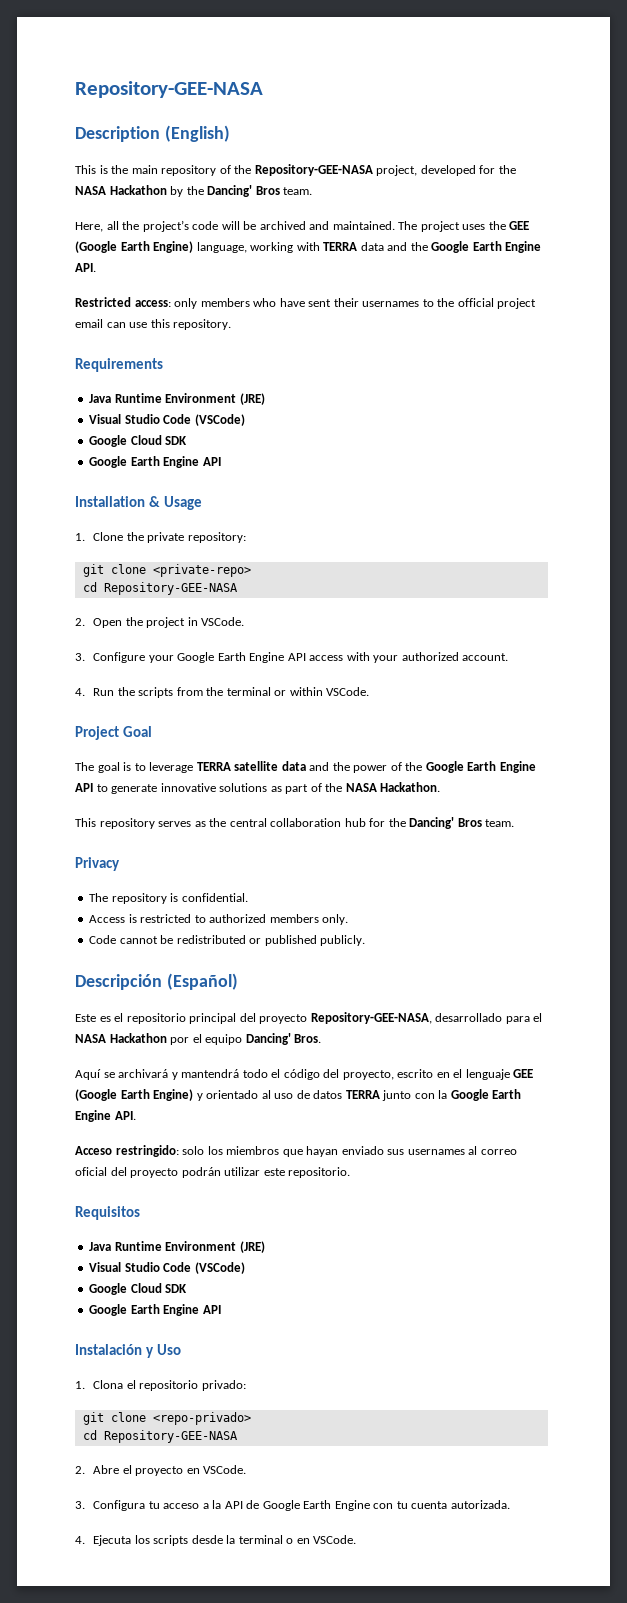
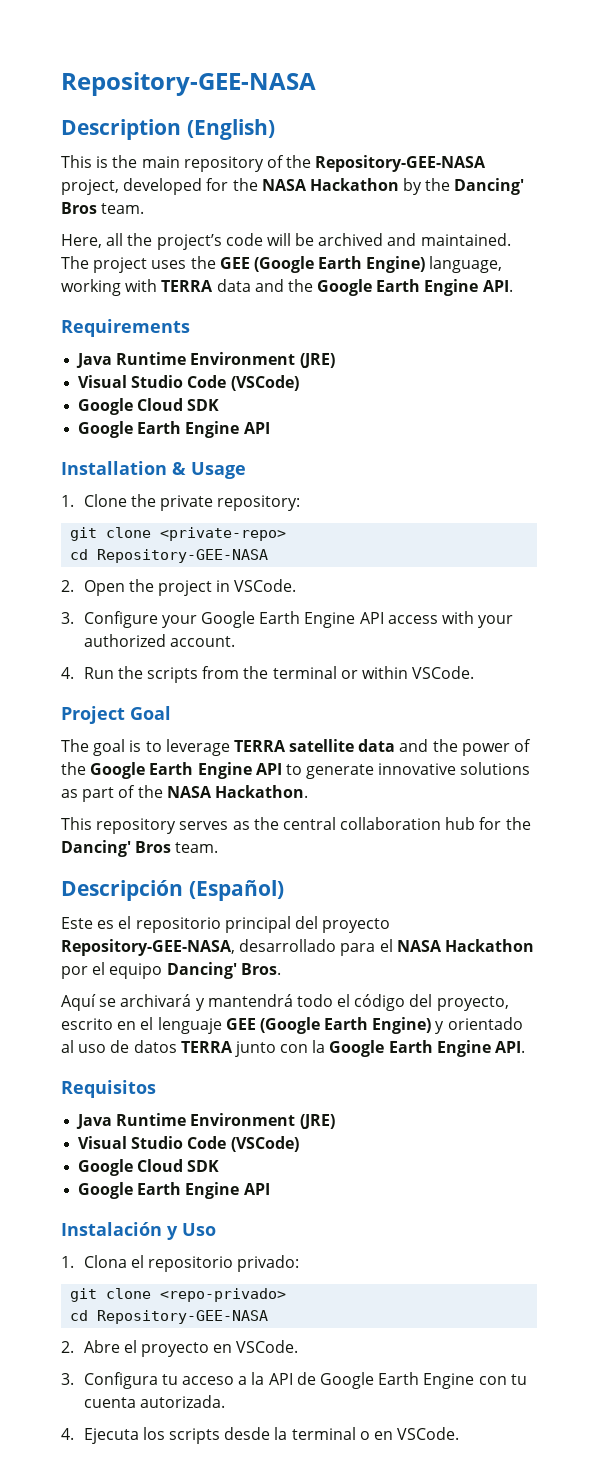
[75,297,537,309] [75,319,232,330] // Restricted access: only members who have sent their usernames to the official project email can use this repository. -> (513, 286) none
[75,857,120,871] [89,893,248,904] [89,914,349,925] [89,935,366,946] // Privacy // The repository is confidential. // Access is restricted to authorized members only. // Code cannot be redistributed or published publicly. -> (219, 847) none
[75,1145,517,1157] [75,1167,351,1178] // Acceso restringido: solo los miembros que hayan enviado sus usernames al correo oficial del proyecto podrán utilizar este repositorio. -> (526, 1047) none

